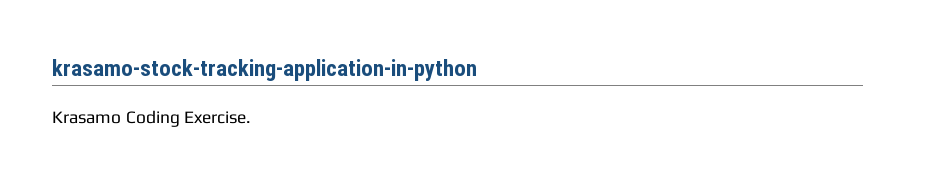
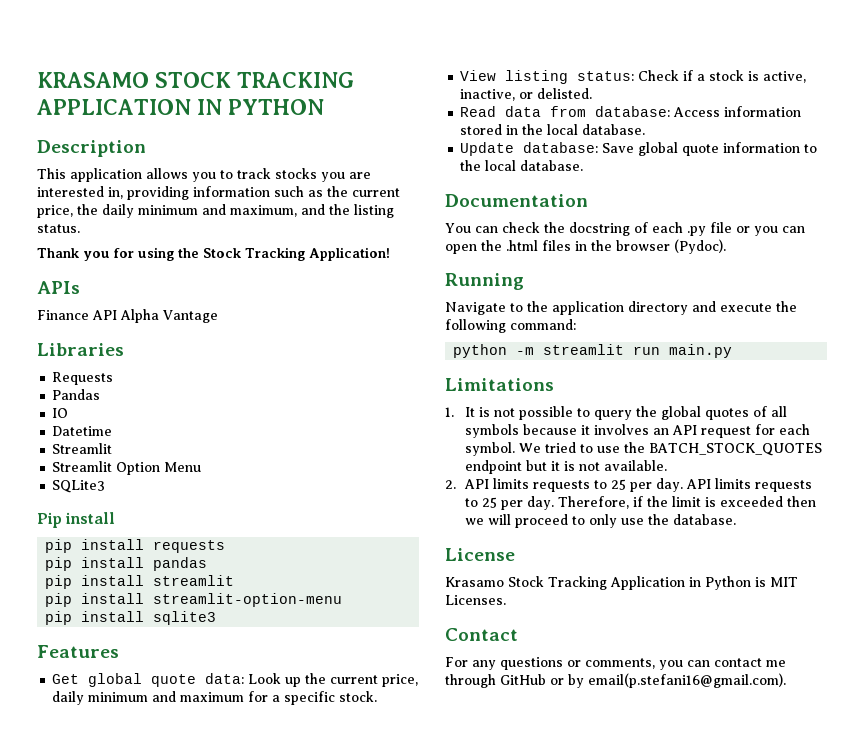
[52,59,477,81] [52,110,251,127] krasamo-stock-tracking-application-in-python // Krasamo Coding Exercise. -> [37,72,354,88] [37,99,324,115] [37,140,146,157] [37,168,371,182] [37,186,400,200] [37,204,394,218] [37,224,80,233] [37,247,390,261] [37,281,80,294] [37,309,218,323] [37,343,124,356] [52,372,114,385] [52,389,101,400] [52,408,69,418] [52,426,113,436] [52,443,113,454] [52,461,202,475] [52,480,106,493] [37,512,116,528] [45,539,226,553] [45,557,208,571] [45,575,235,589] [45,593,343,607] [45,611,217,625] [37,645,119,658] [52,673,419,687] [52,691,378,705] [460,70,807,84] [460,88,593,101] [460,106,802,117] [460,124,646,135] [460,142,818,156] [460,160,584,171] [445,194,588,207] [445,222,805,236] [445,239,726,254] [445,273,524,290] [445,301,797,315] [445,319,576,333] [453,344,733,358] [445,378,554,391] [445,406,787,420] [464,424,810,438] [464,442,822,456] [464,460,667,474] [445,478,812,492] [464,496,816,510] [464,514,736,528] [445,548,515,561] [445,576,798,590] [445,595,506,605] [445,628,518,641] [445,657,786,670] [445,673,786,688] KRASAMO STOCK TRACKING APPLICATION IN PYTHON // Description // This application allows you to track stocks you are interested in, providing information such as the current price, the daily minimum and maximum, and the listing status. // Thank you for using the Stock Tracking Application! // APIs // Finance API Alpha Vantage // Libraries // Requests // Pandas // IO // Datetime // Streamlit // Streamlit Option Menu // SQLite3 // Pip install // pip install requests // pip install pandas // pip install streamlit // pip install streamlit-option-menu // pip install sqlite3 // Features // Get global quote data: Look up the current price, daily minimum and maximum for a specific stock. // View listing status: Check if a stock is active, inactive, or delisted. // Read data from database: Access information stored in the local database. // Update database: Save global quote information to the local database. // Documentation // You can check the docstring of each .py file or you can open the .html files in the browser (Pydoc). // Running // Navigate to the application directory and execute the following command: // python -m streamlit run main.py // Limitations // 1. It is not possible to query the global quotes of all symbols because it involves an API request for each symbol. We tried to use the BATCH_STOCK_QUOTES endpoint but it is not available. // 2. API limits requests to 25 per day. API limits requests to 25 per day. Therefore, if the limit is exceeded then we will proceed to only use the database. // License // Krasamo Stock Tracking Application in Python is MIT Licenses. // Contact // For any questions or comments, you can contact me through GitHub or by email(p.stefani16@gmail.com).

